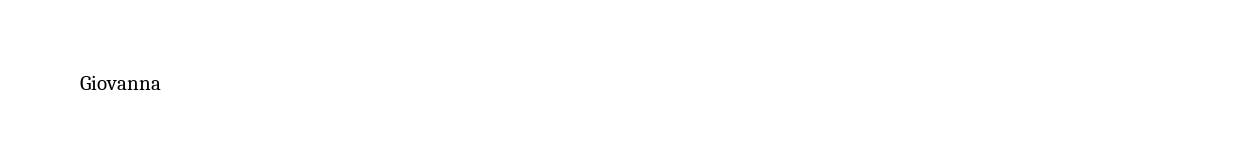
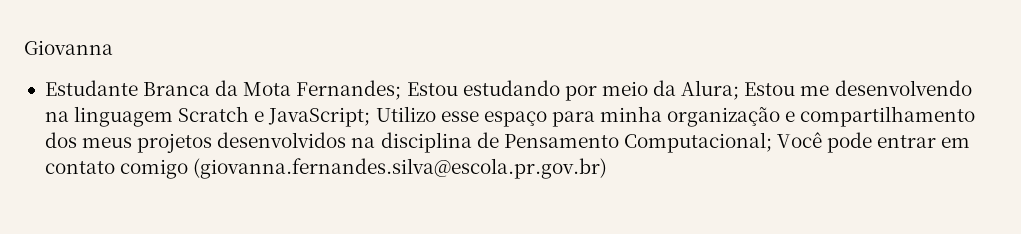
(161, 82) none -> [44,80,972,101] [44,106,976,127] [44,132,971,153] [44,158,608,179] // Estudante Branca da Mota Fernandes; Estou estudando por meio da Alura; Estou me desenvolvendo na linguagem Scratch e JavaScript; Utilizo esse espaço para minha organização e compartilhamento dos meus projetos desenvolvidos na disciplina de Pensamento Computacional; Você pode entrar em contato comigo (giovanna.fernandes.silva@escola.pr.gov.br)

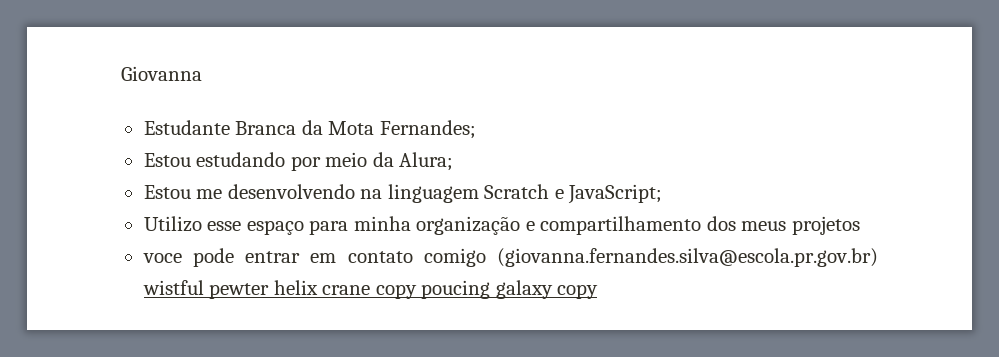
(402, 90) none -> (476, 129) //
(740, 90) none -> (454, 161) //
(371, 117) none -> (663, 194) //
[217,132,823,153] desenvolvidos na disciplina de Pensamento Computacional; Você -> [142,253,182,263] // voce
(608, 168) none -> [142,280,599,299] wistful pewter helix crane copy poucing galaxy copy

